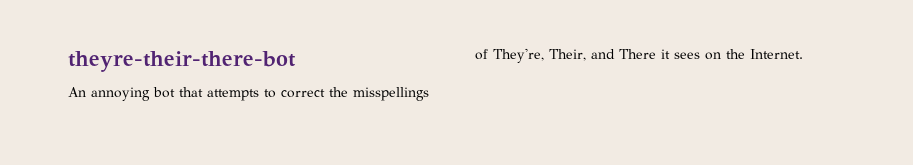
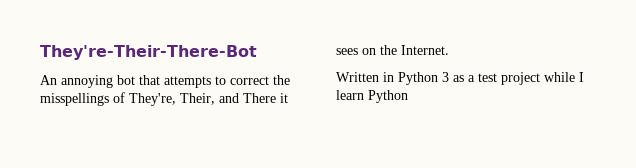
[68,51,296,72] theyre-their-there-bot -> [40,45,257,60] They're-Their-There-Bot
(803, 54) none -> [336,72,584,85] [336,90,408,103] // Written in Python 3 as a test project while I learn Python

